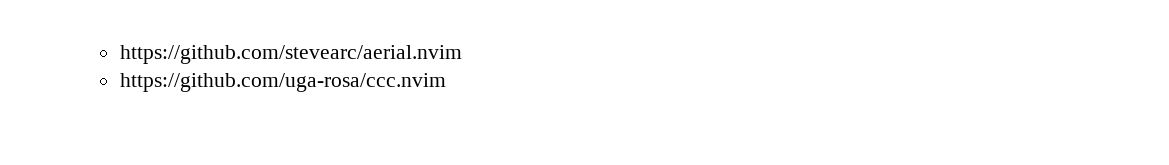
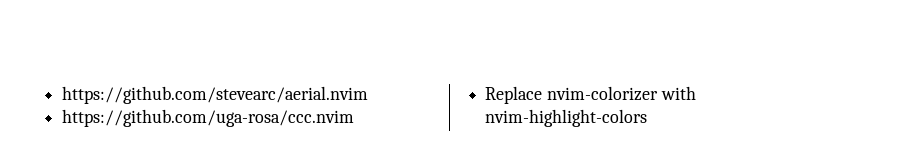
(446, 82) none -> [485,86,696,104] [485,109,648,127] // Replace nvim-colorizer with nvim-highlight-colors

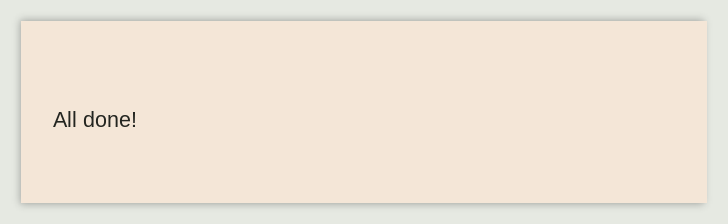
[62,86,369,104] [62,109,355,127] [485,86,696,104] [485,109,648,127] https://github.com/stevearc/aerial.nvim // https://github.com/uga-rosa/ccc.nvim // Replace nvim-colorizer with nvim-highlight-colors -> [53,111,137,127] All done!

